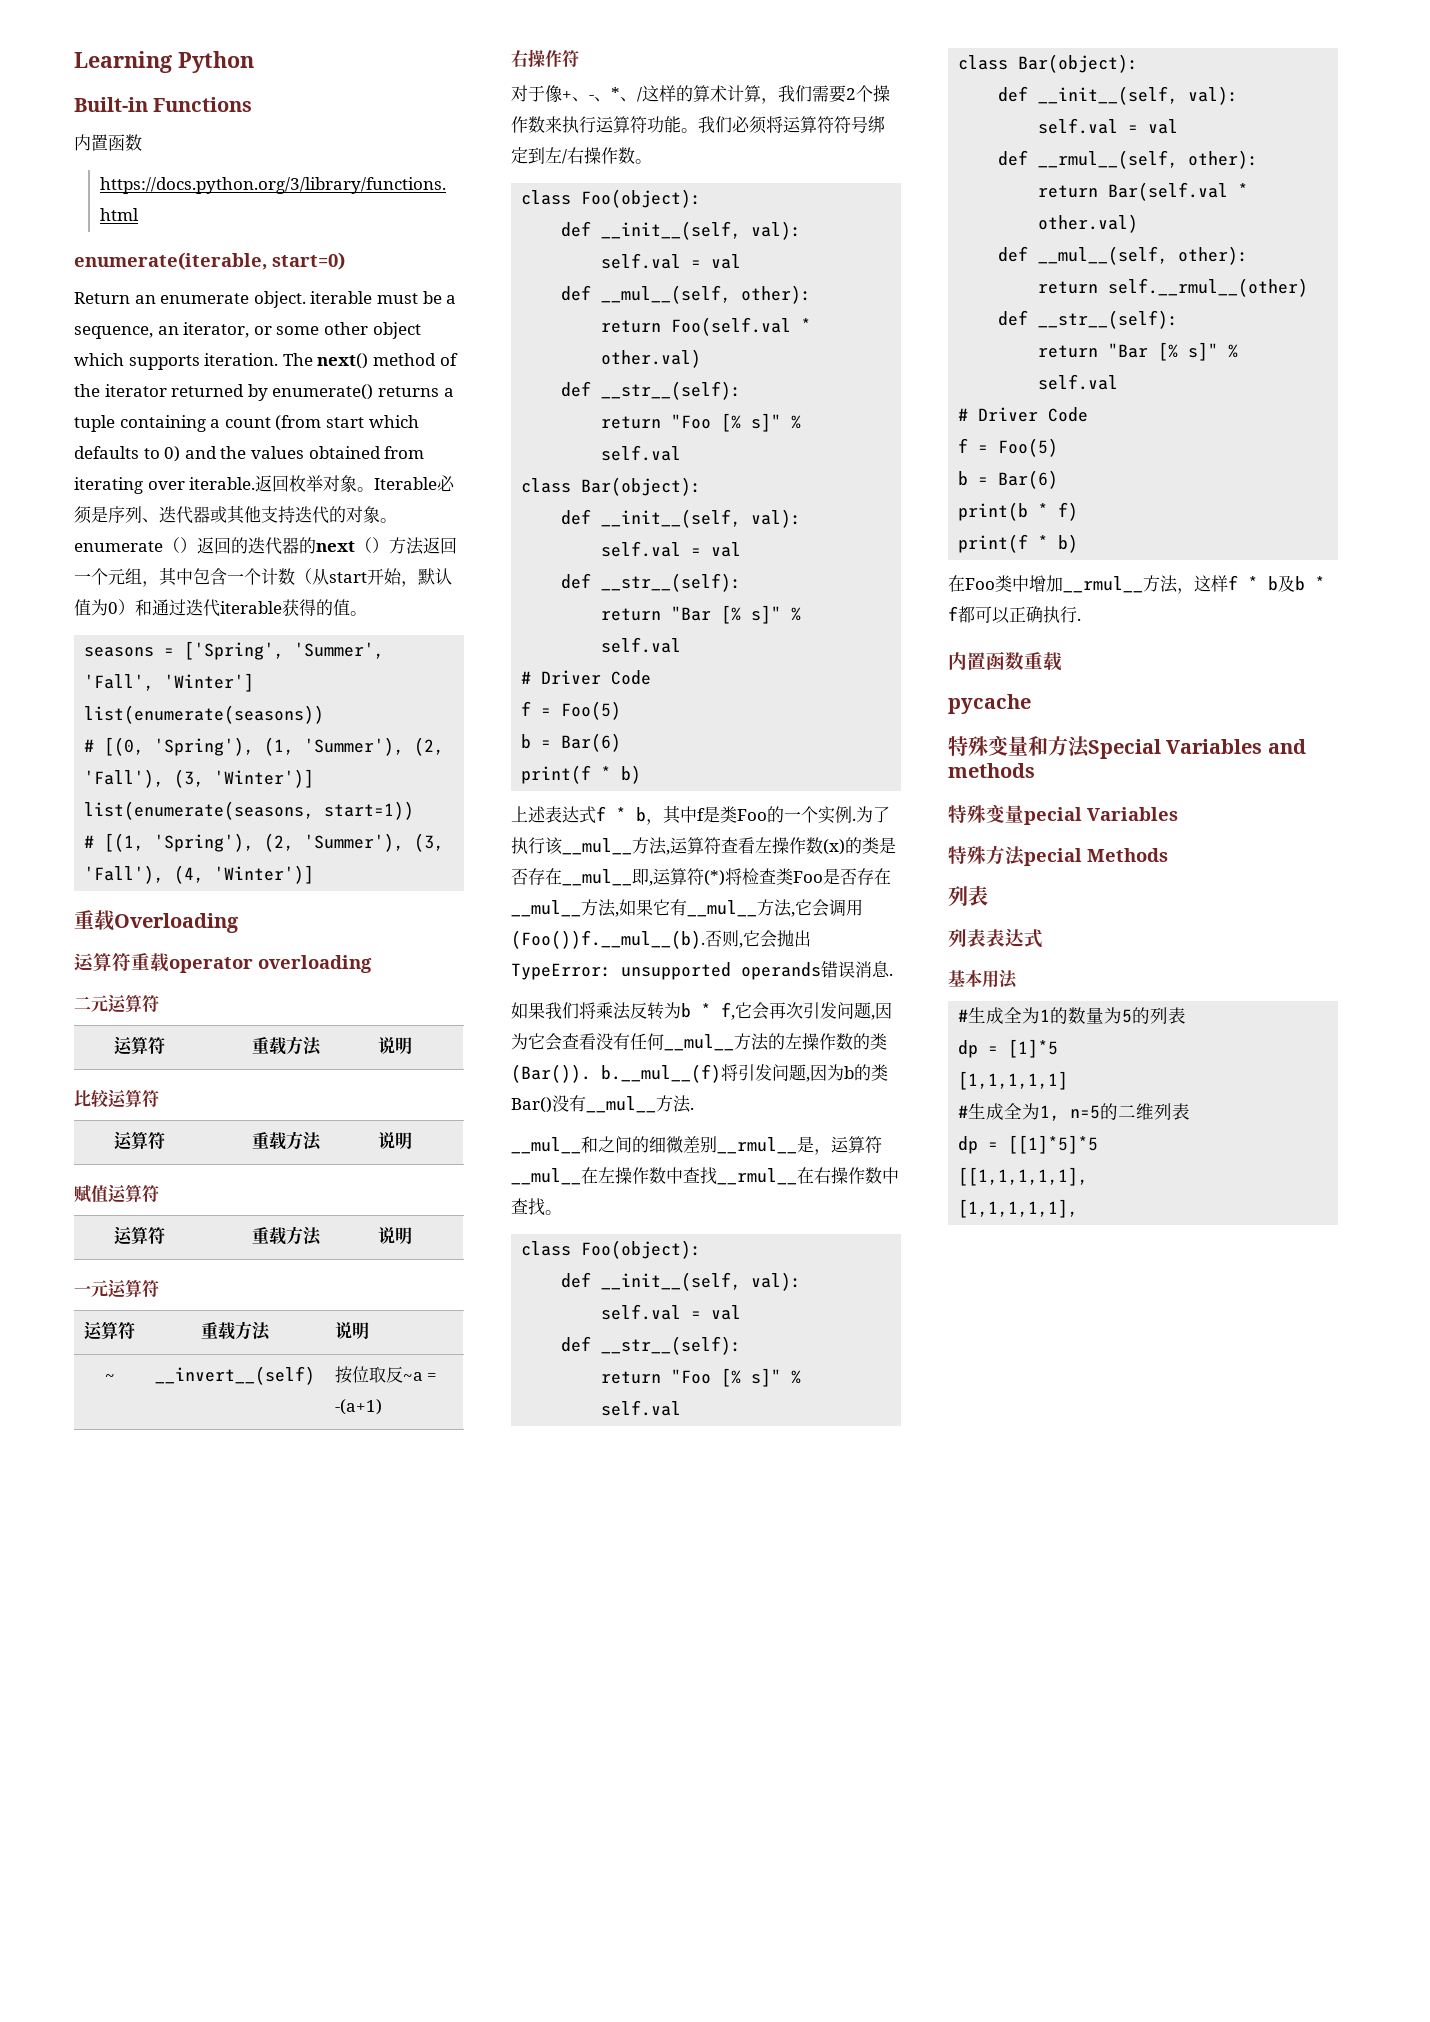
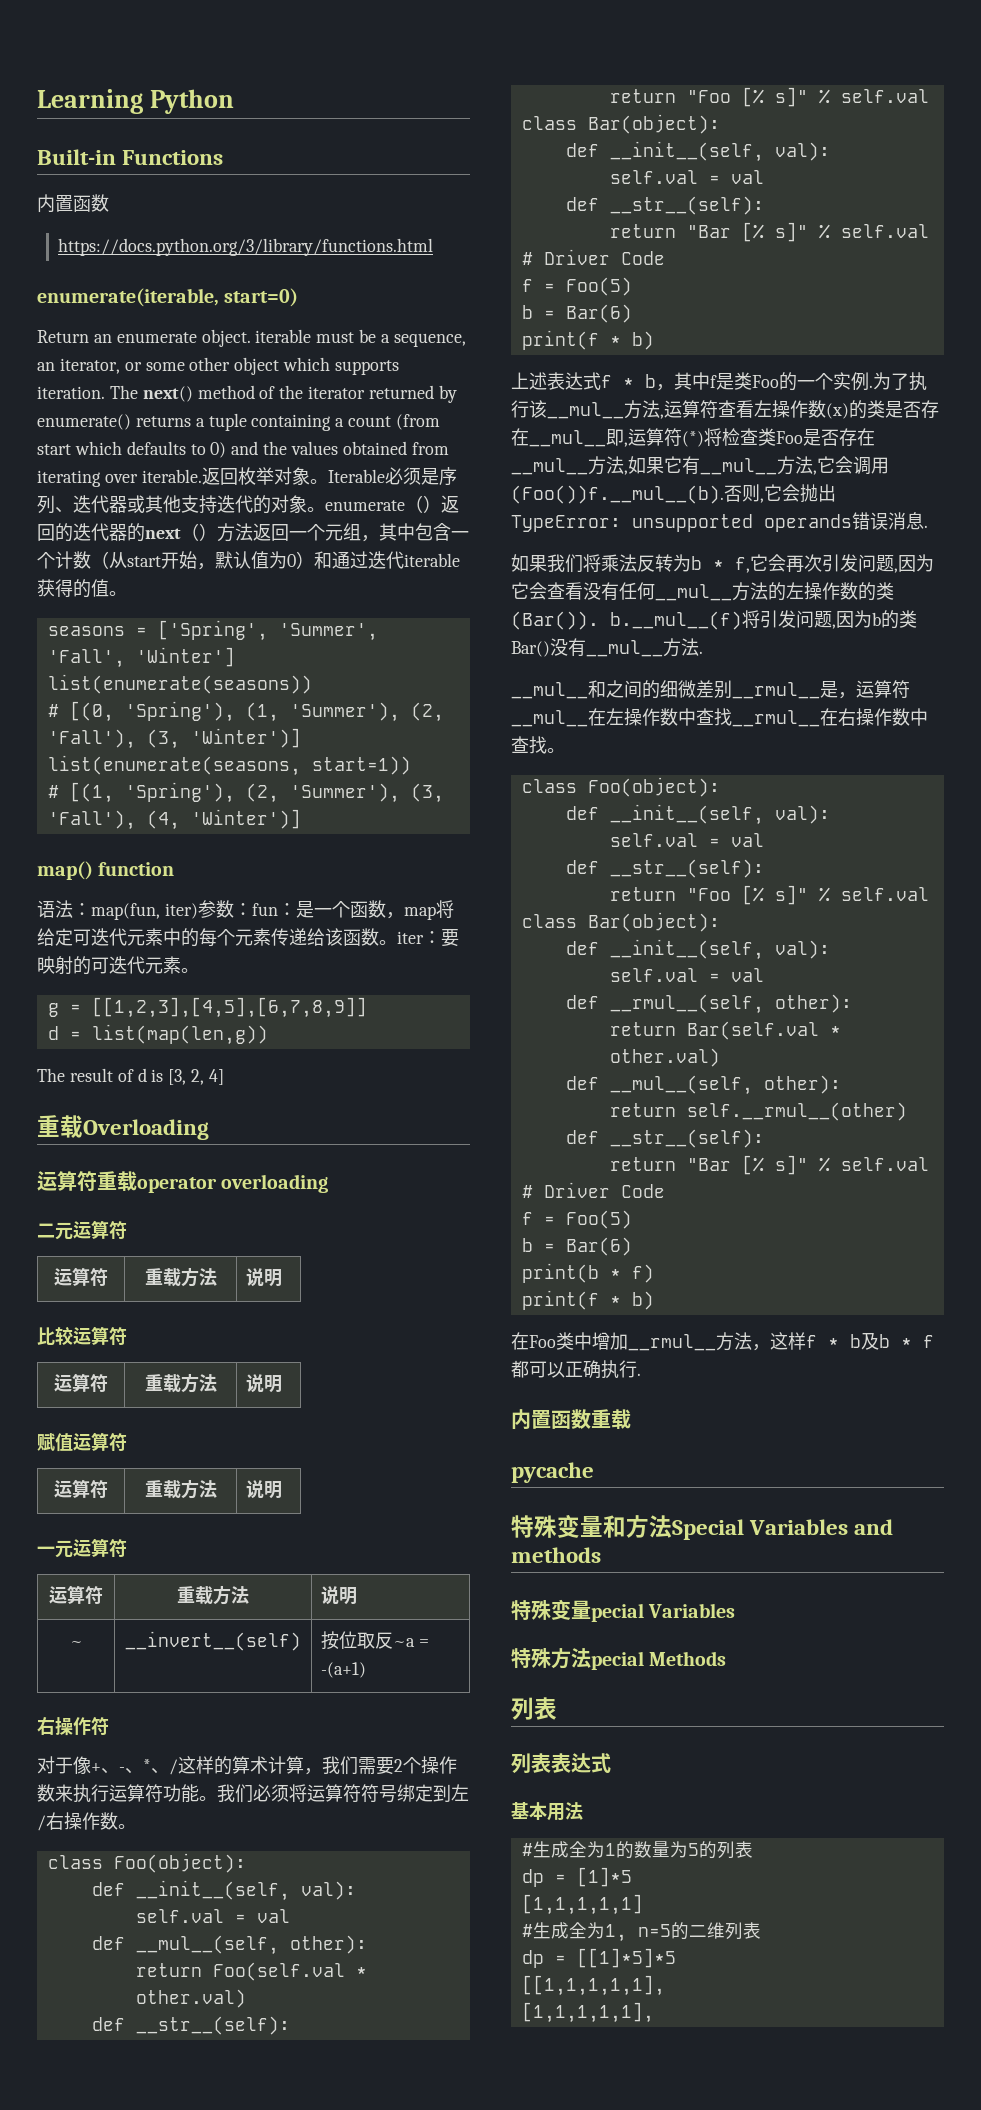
(315, 874) none -> [37,861,175,880] [37,900,454,920] [37,928,459,947] [37,956,199,975] [47,997,367,1018] [47,1024,268,1045] [37,1068,225,1085] // map() function // 语法：map(fun, iter)参数：fun：是一个函数，map将给定可迭代元素中的每个元素传递给该函数。iter：要映射的可迭代元素。 // g = [[1,2,3],[4,5],[6,7,8,9]] // d = list(map(len,g)) // The result of d is [3, 2, 4]

